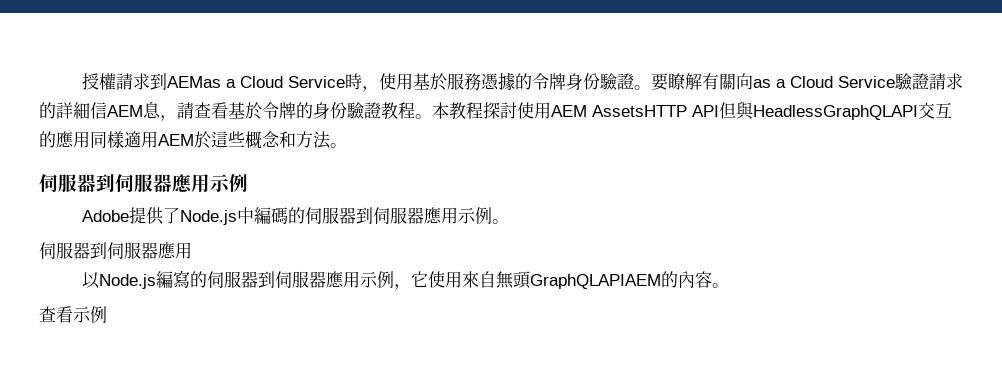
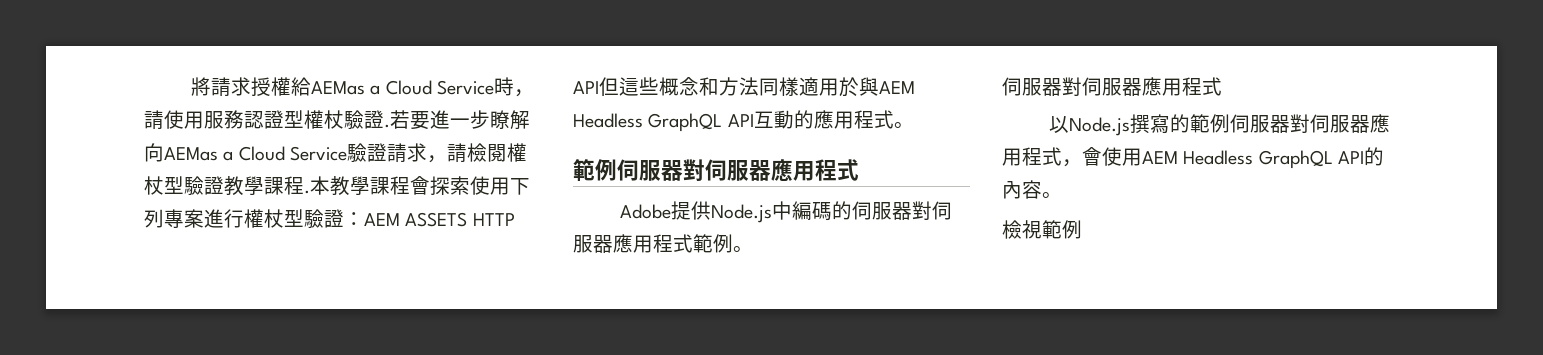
[81,73,167,90] 授權請求到 -> [191,77,312,97] 將請求授權給
[378,72,771,91] 使用基於服務憑據的令牌身份驗證。要瞭解有關向as -> [144,110,530,130] [144,143,218,162] 請使用服務認證型權杖驗證.若要進一步瞭解向AEMas
[39,102,952,121] [39,131,347,149] [39,174,248,193] 的詳細信AEM息，請查看基於令牌的身份驗證教程。本教程探討使用AEM AssetsHTTP API但與HeadlessGraphQLAPI交互的應用同樣適用AEM於這些概念和方法。 // 伺服器到伺服器應用示例 -> [426,143,527,163] [144,176,530,196] [144,209,515,229] [573,77,915,97] [573,110,914,132] [573,159,859,182] ，請檢閱權杖型驗證教學課程.本教學課程會探索使用下列專案進行權杖型驗證：AEM ASSETS HTTP API但這些概念和方法同樣適用於與AEM Headless GraphQL API互動的應用程式。 // 範例伺服器對伺服器應用程式
[162,207,180,224] 了 -> (712, 210) none
[355,207,476,224] 到伺服器應用示 -> [912,201,953,220] [573,234,713,253] 對伺服器應用程式範
[90,242,192,259] 到伺服器應用 -> [1062,77,1222,96] 對伺服器應用程式
[155,270,661,290] 編寫的伺服器到伺服器應用示例，它使用來自無頭GraphQLAPIAEM -> [1130,114,1391,134] [1002,147,1364,169] 撰寫的範例伺服器對伺服器應用程式，會使用AEM Headless GraphQL API
[39,306,91,323] 查看示 -> [1002,220,1062,239] 檢視範

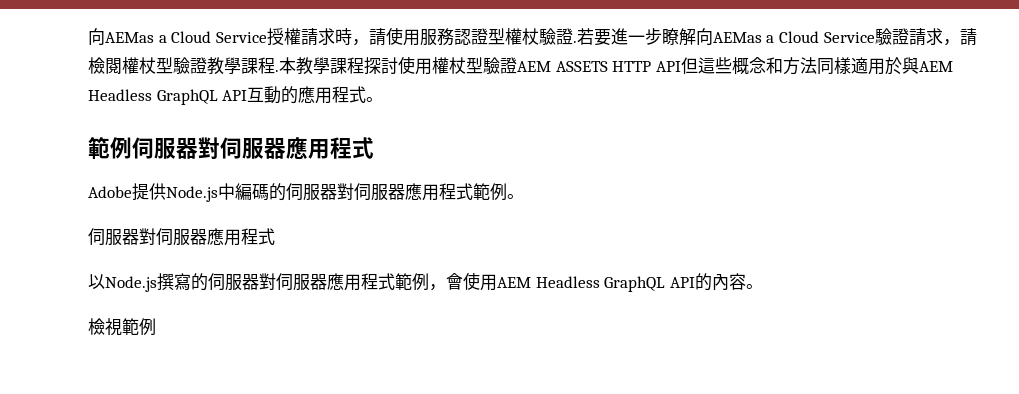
[191,77,494,97] 將請求授權給AEMas a Cloud Service -> [88,28,335,46] 向AEMas a Cloud Service授權請求
[410,176,530,196] [144,209,364,229] 會探索使用下列專案進行權杖型驗證： -> [364,56,517,75] 探討使用權杖型驗證
[1190,114,1391,133] [1002,147,1062,166] 範例伺服器對伺服器應用程式 -> [208,273,429,291] 伺服器對伺服器應用程式範例

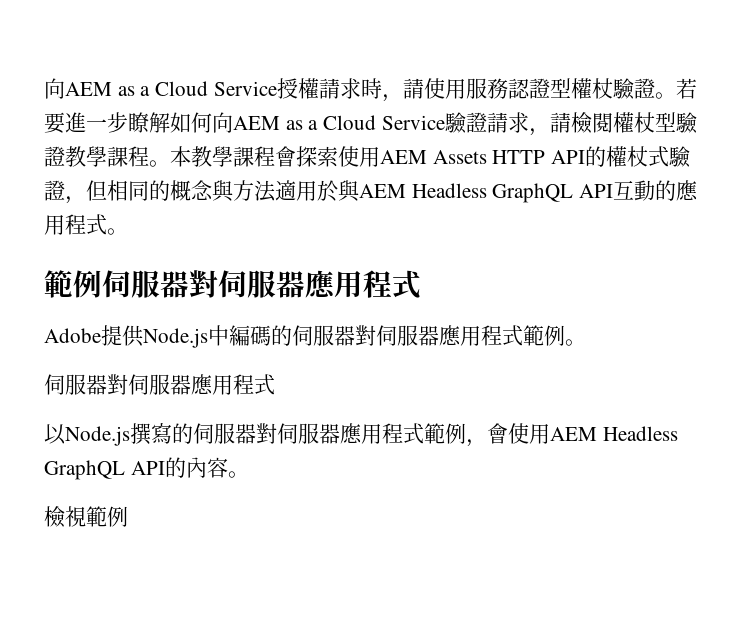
[88,28,154,45] 向AEMas -> [44,78,135,99] 向AEM as
[572,41,577,43] . -> [654,92,676,99] 。
[695,28,762,45] 向AEMas -> [170,112,303,133] 如何向AEM as
[275,70,279,72] . -> [149,160,170,167] 。
[364,56,851,75] 探討使用權杖型驗證AEM ASSETS HTTP API但這些概念和方法同樣 -> [275,146,692,168] [44,180,276,204] 會探索使用AEM Assets HTTP API的權杖式驗證，但相同的概念與方法

